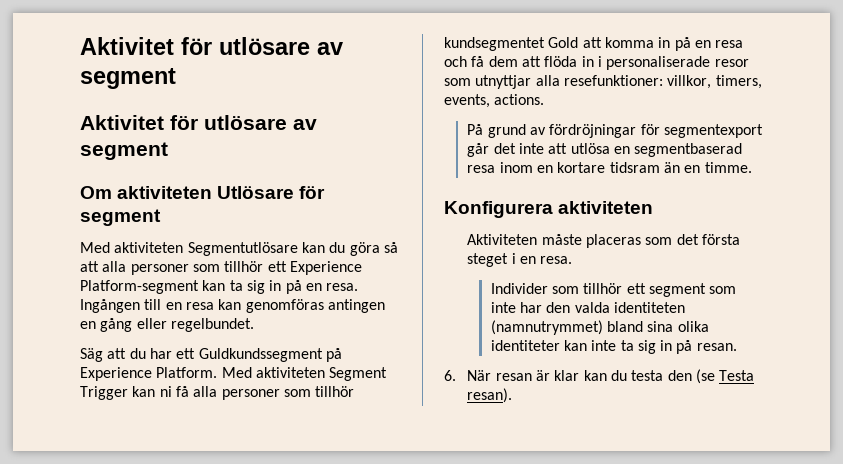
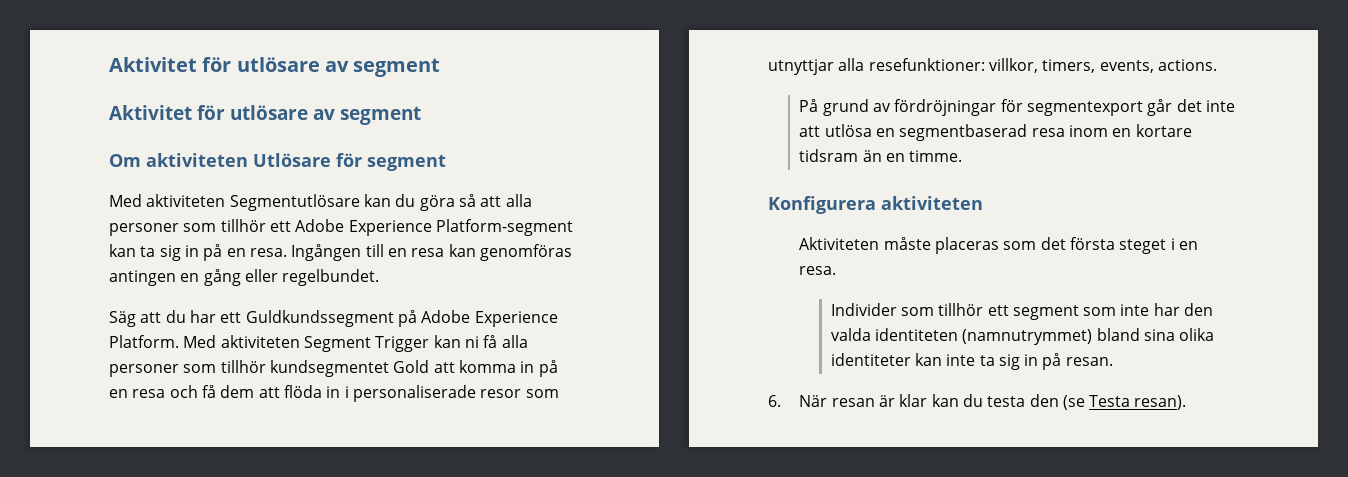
(287, 266) none -> [295,219,345,232] Adobe
(342, 355) none -> [421,310,471,323] Adobe

